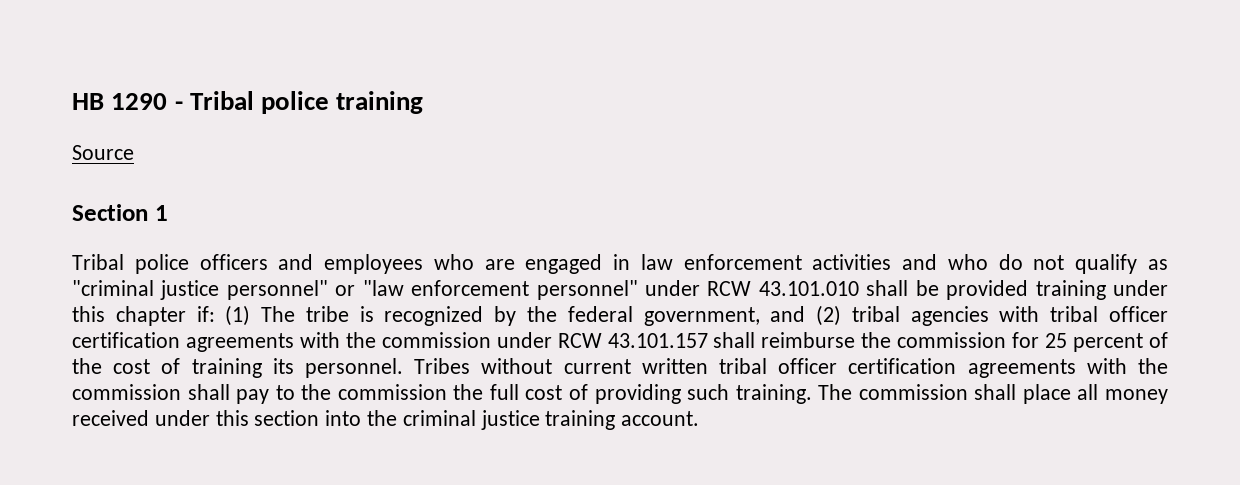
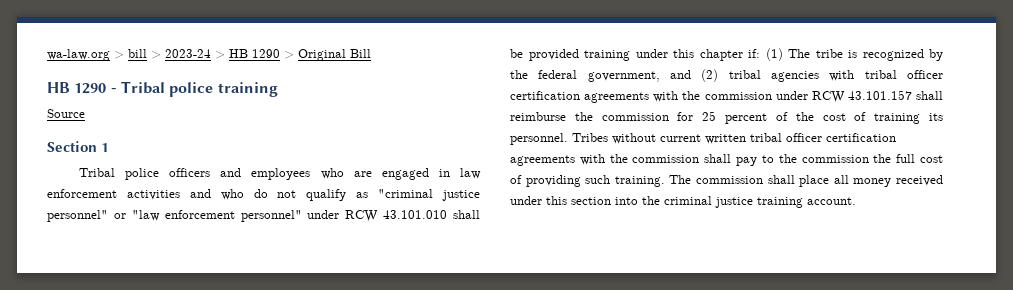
(72, 101) none -> [47,49,371,61] wa-law.org > bill > 2023-24 > HB 1290 > Original Bill //

